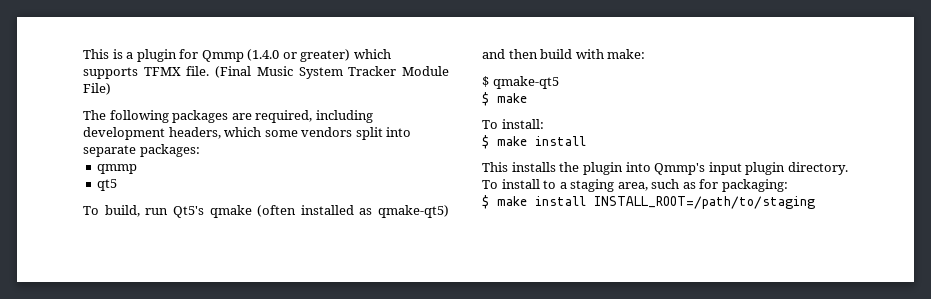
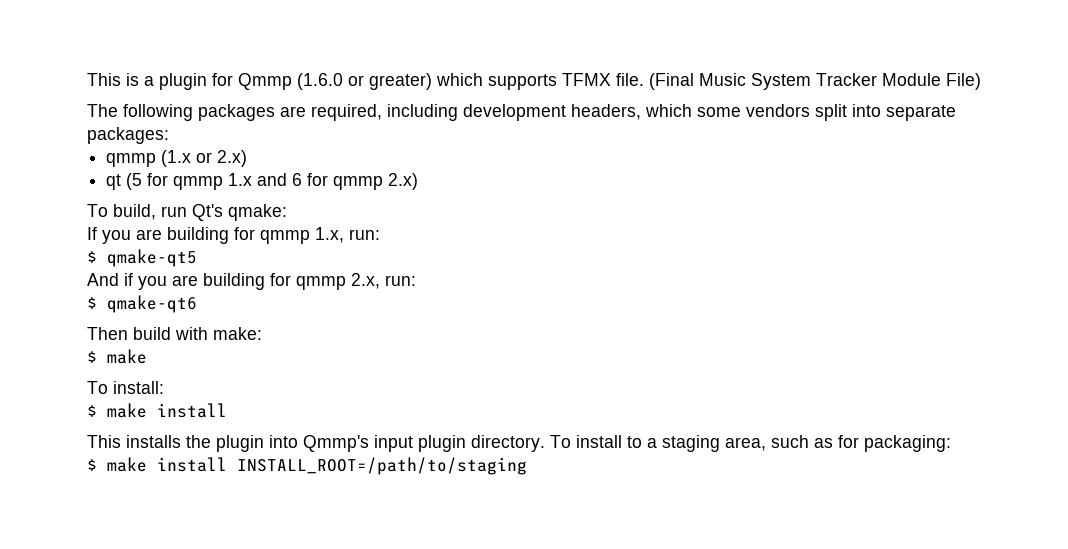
[247,49,280,61] (1.4.0 -> [297,73,343,90] (1.6.0
[97,179,118,191] [83,205,449,218] [482,49,538,59] // qt5 // To build, run Qt5's qmake (often installed as qmake-qt5) and then -> [161,150,248,167] [106,173,419,190] [87,204,287,221] [87,227,380,244] [87,249,197,267] [87,273,416,290] [87,295,197,313] [87,327,128,340] (1.x or 2.x) // qt (5 for qmmp 1.x and 6 for qmmp 2.x) // To build, run Qt's qmake: // If you are building for qmmp 1.x, run: // $ qmake-qt5 // And if you are building for qmmp 2.x, run: // $ qmake-qt6 // Then
[482,76,559,89] // $ qmake-qt5 -> (262, 333) none

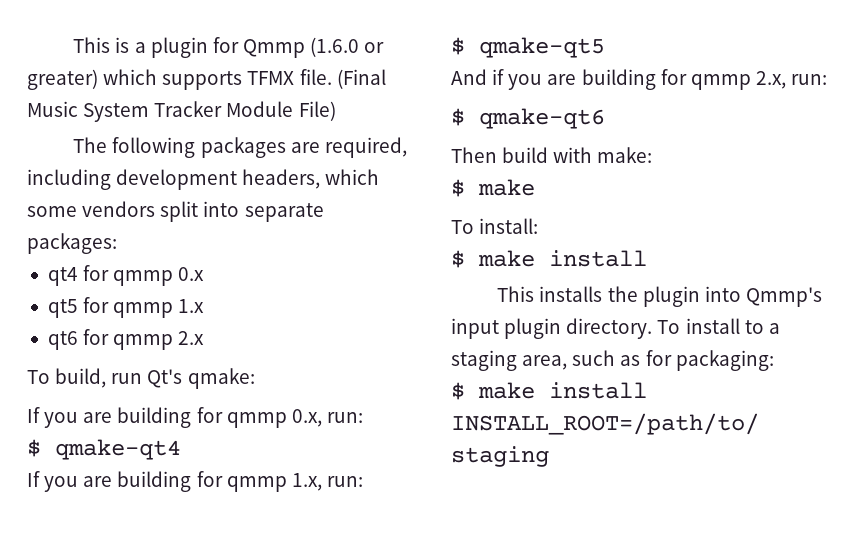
[106,150,248,167] [106,173,143,190] qmmp (1.x or 2.x) // qt (5 -> [47,265,205,286] [47,299,78,318] qt4 for qmmp 0.x // qt5
[257,173,419,190] and 6 for qmmp 2.x) -> [47,329,205,350] // qt6 for qmmp 2.x
(287, 212) none -> [27,407,363,428] [27,439,181,460] // If you are building for qmmp 0.x, run: // $ qmake-qt4

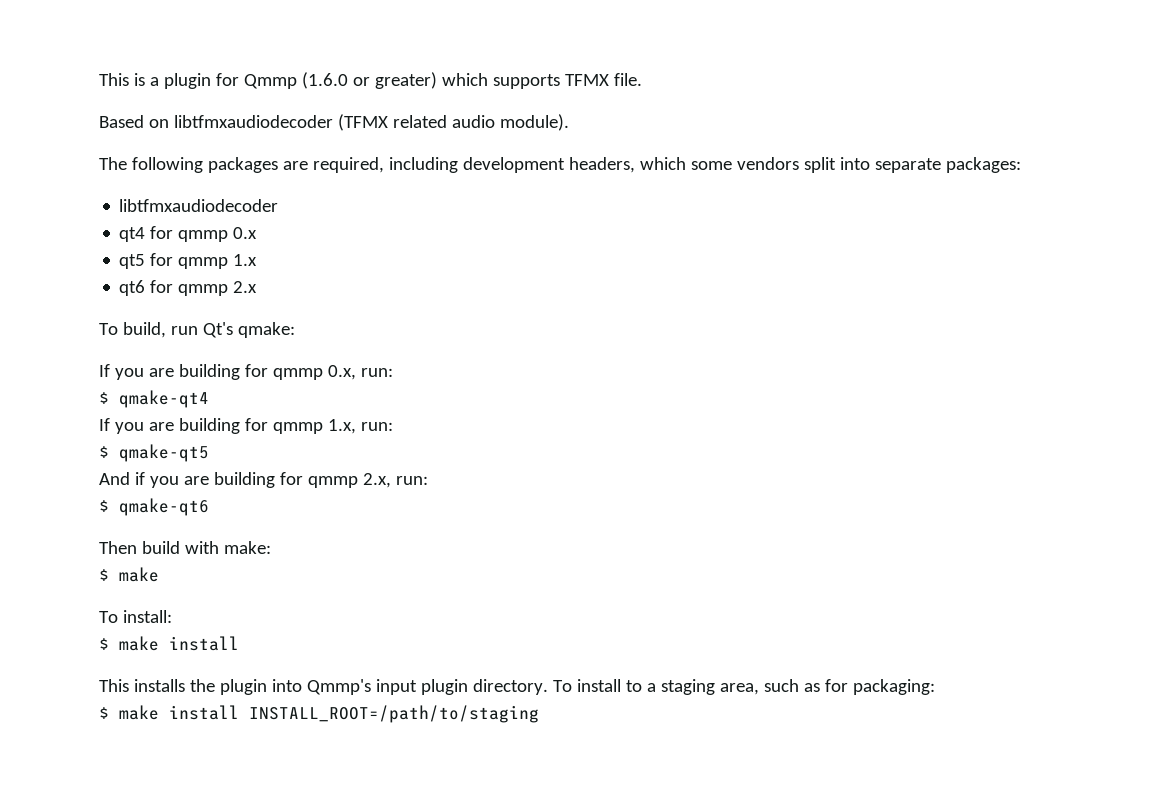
[336,69,386,89] [27,101,336,122] (Final Music System Tracker Module File) -> [99,114,569,131] // Based on libtfmxaudiodecoder (TFMX related audio module).
(117, 243) none -> [119,199,279,212] // libtfmxaudiodecoder

